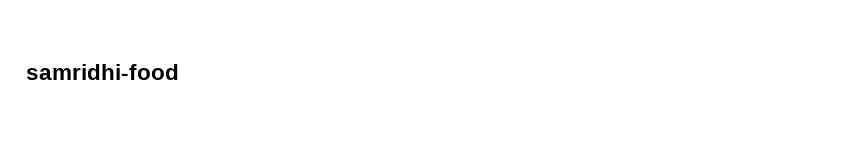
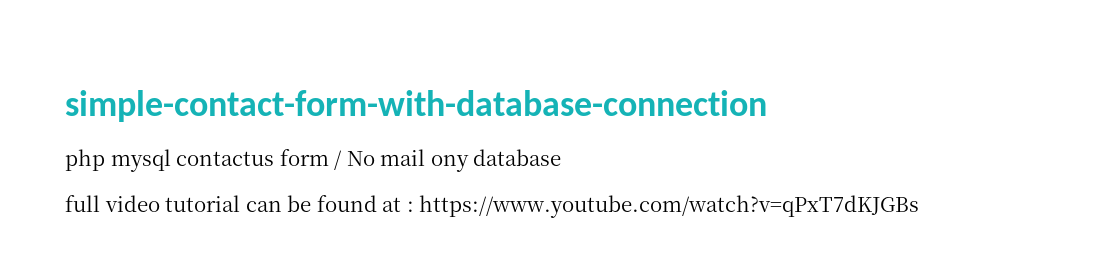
[26,64,179,80] samridhi-food -> [65,90,767,122] [65,149,562,172] [65,195,920,218] simple-contact-form-with-database-connection // php mysql contactus form / No mail ony database // full video tutorial can be found at : https://www.youtube.com/watch?v=qPxT7dKJGBs

